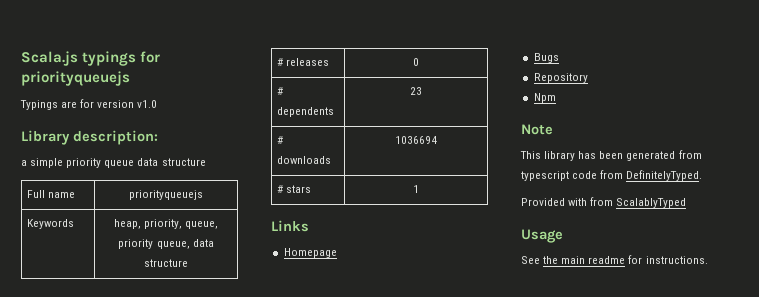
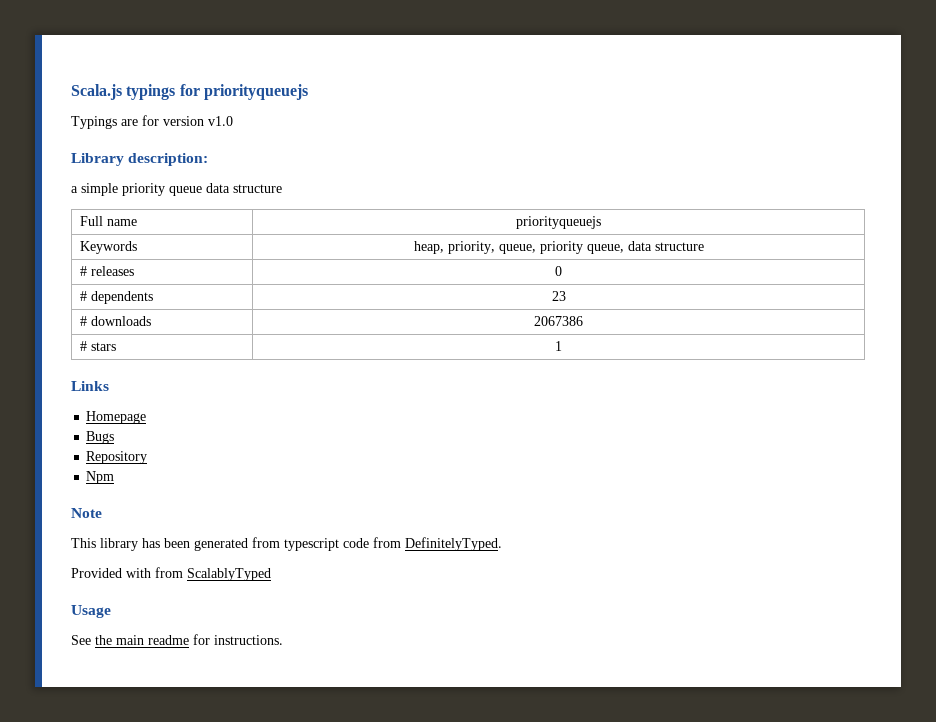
[395,136,437,144] 1036694 -> [534,316,583,326] 2067386

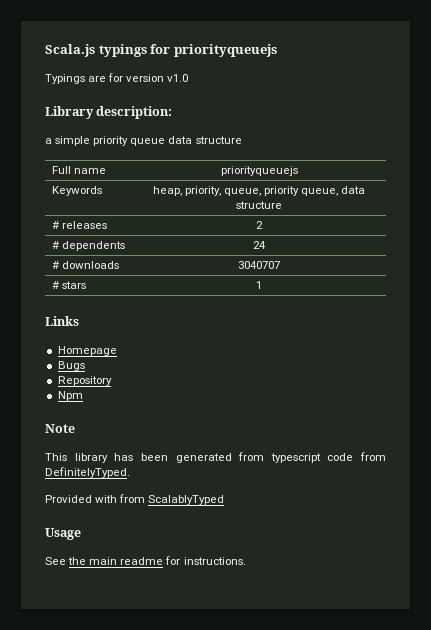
[555,266,562,276] 0 -> [256,221,263,229] 2
[551,291,566,301] 23 -> [253,241,266,249] 24
[534,316,583,326] 2067386 -> [238,261,280,269] 3040707

